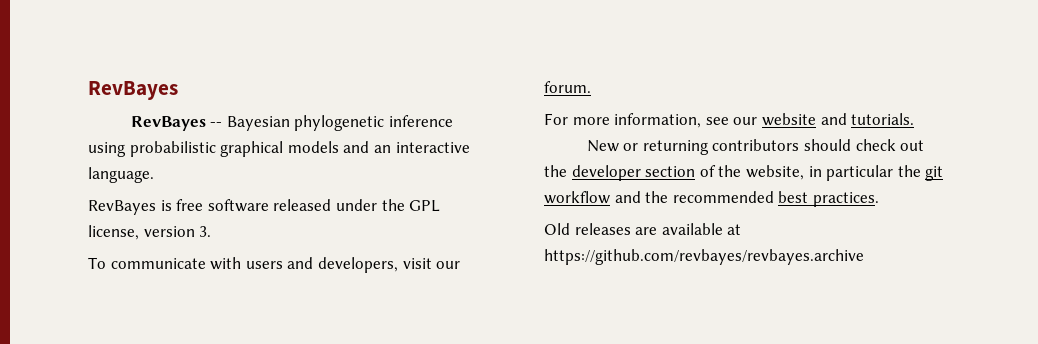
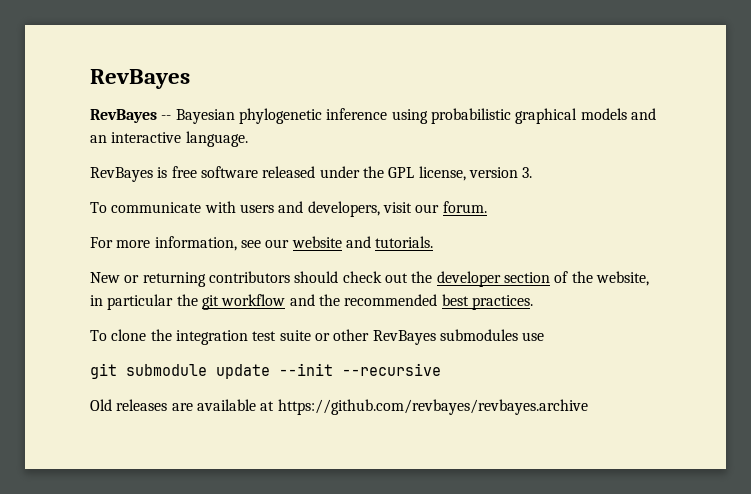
(879, 199) none -> [90,329,545,345] [90,363,441,379] // To clone the integration test suite or other RevBayes submodules use // git submodule update --init --recursive

